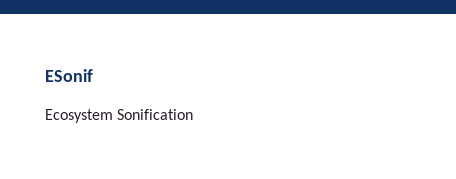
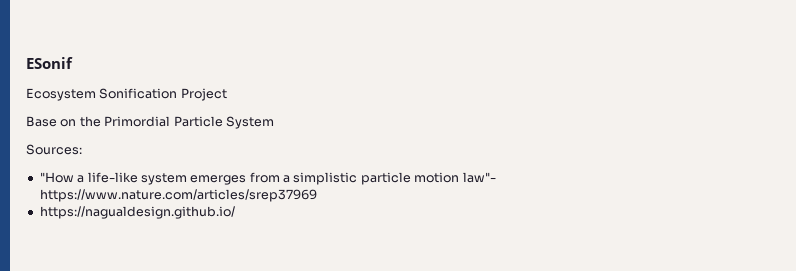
(194, 114) none -> [180,88,227,101] [26,116,274,129] [26,144,82,155] [39,172,496,185] [39,189,317,202] [39,206,235,219] Project // Base on the Primordial Particle System // Sources: // "How a life-like system emerges from a simplistic particle motion law"- https://www.nature.com/articles/srep37969 // https://nagualdesign.github.io/

